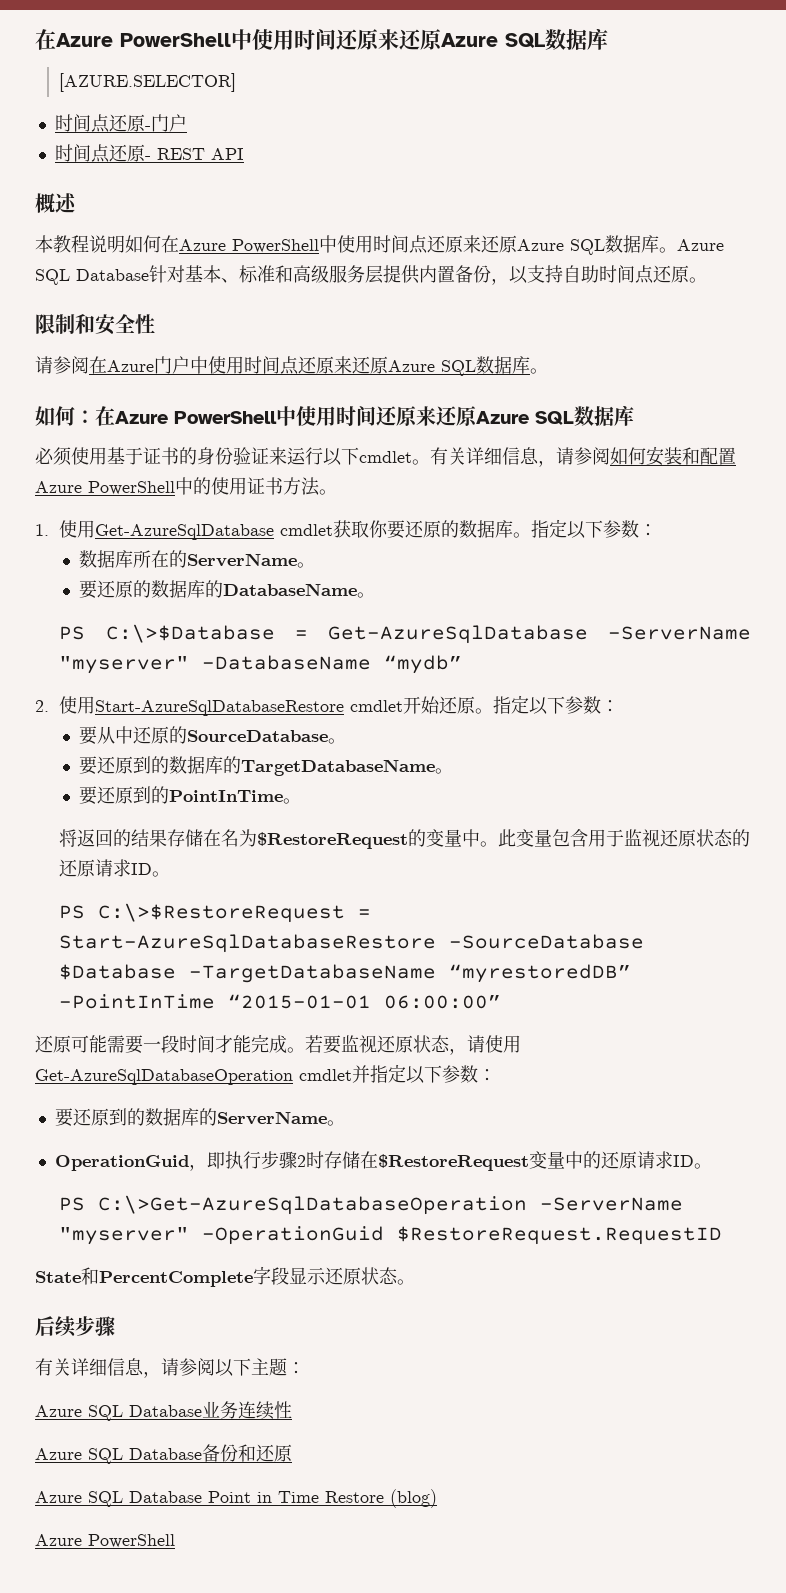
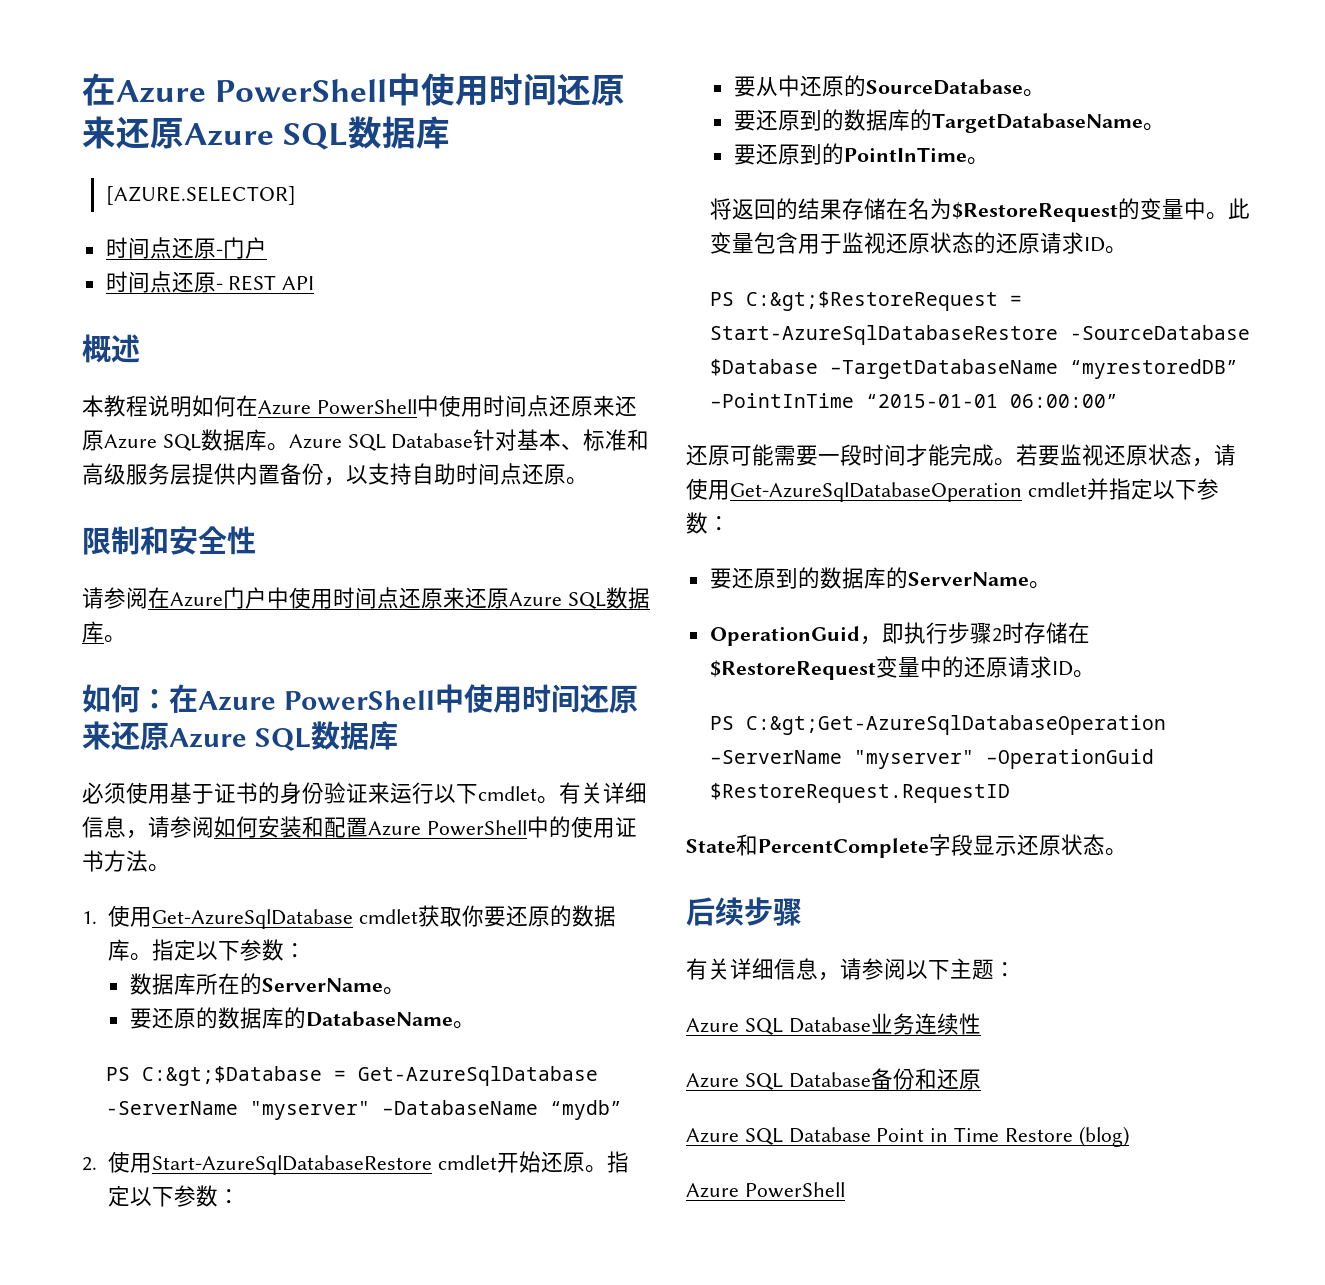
[105,624,275,643] C:\>$Database -> [142,1066,323,1086] C:&gt;$Database
[98,903,346,923] C:\>$RestoreRequest -> [746,291,999,311] C:&gt;$RestoreRequest
[98,1195,528,1215] C:\>Get-AzureSqlDatabaseOperation -> [746,715,1167,735] C:&gt;Get-AzureSqlDatabaseOperation

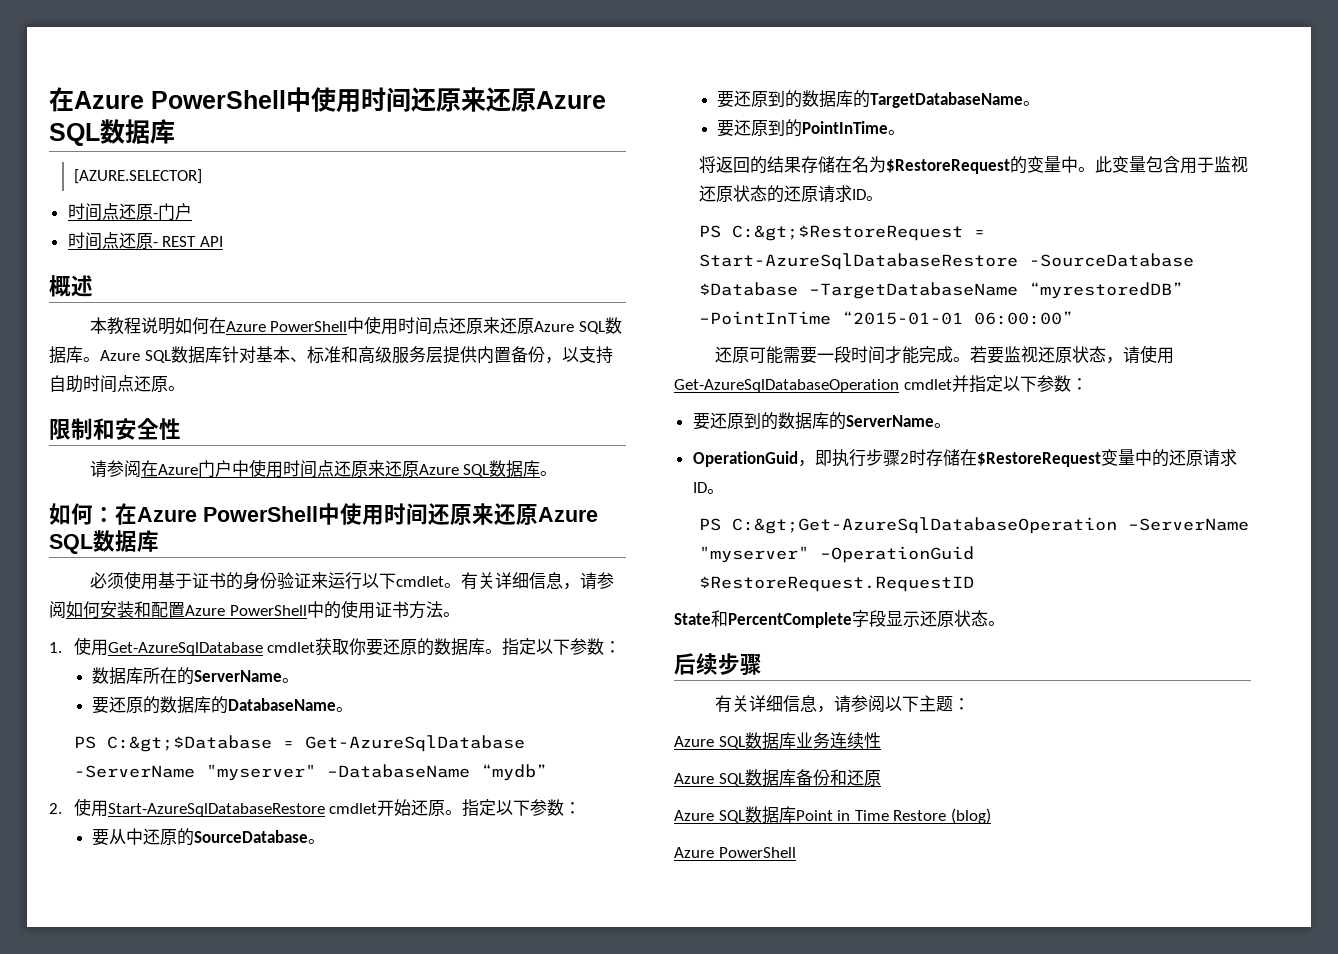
[391,433,474,449] Database -> [170,346,222,364] 数据库
[788,1017,871,1033] Database -> [744,732,796,750] 数据库
[788,1072,871,1088] Database -> [744,769,796,787] 数据库
[788,1127,871,1143] Database -> [744,806,796,824] 数据库

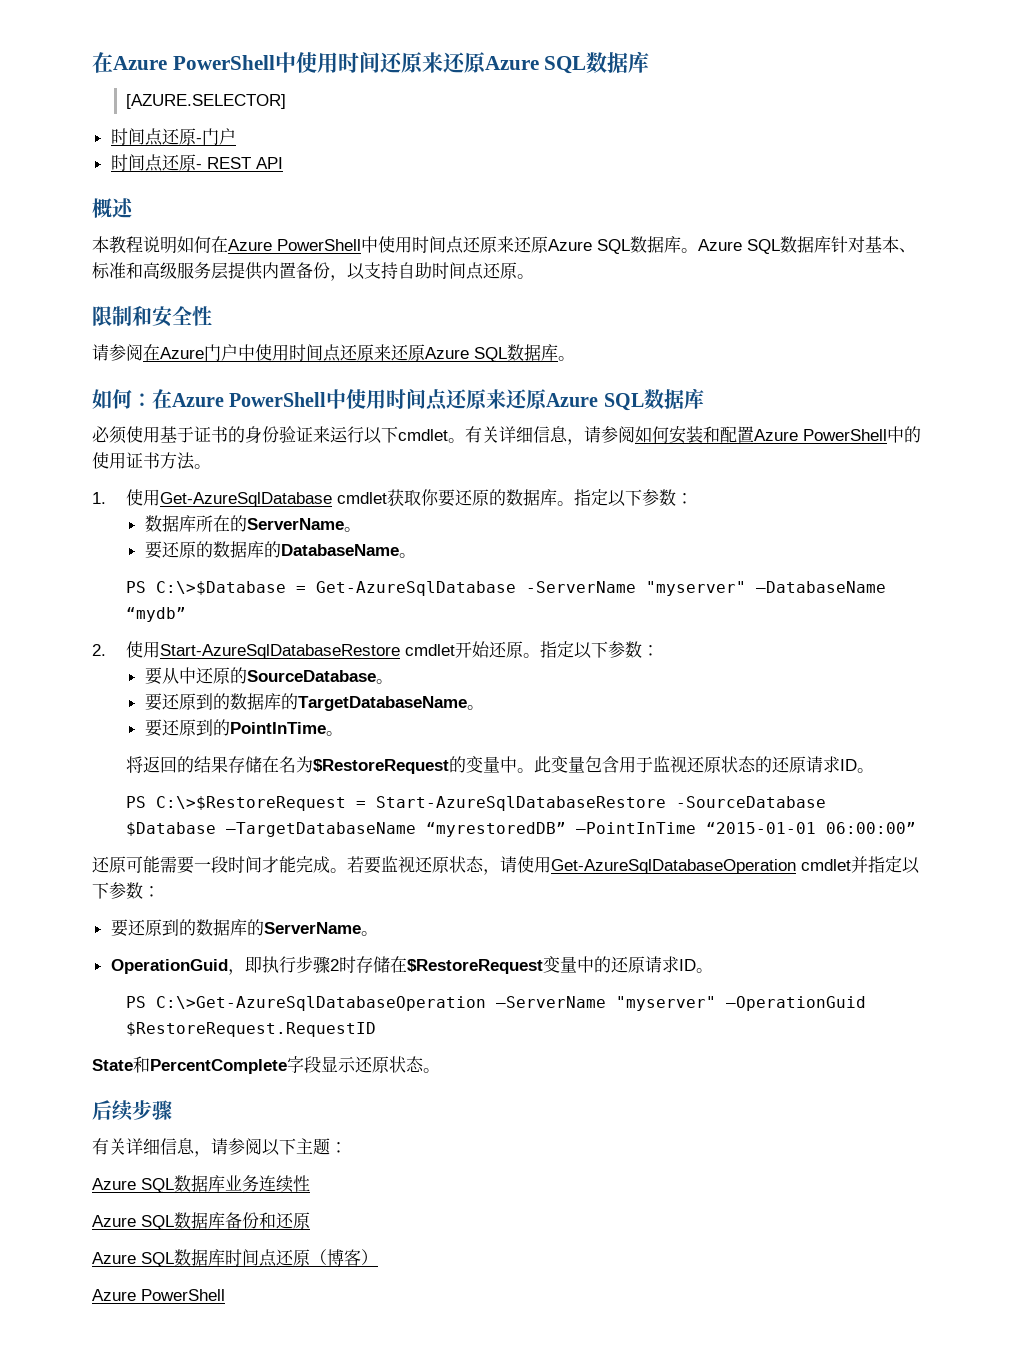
(428, 514) none -> [426,389,449,411] 点
[106,735,272,752] C:&gt;$Database -> [155,581,286,595] C:\>$Database
[731,225,963,241] C:&gt;$RestoreRequest -> [155,796,346,811] C:\>$RestoreRequest
[731,517,1117,534] C:&gt;Get-AzureSqlDatabaseOperation -> [155,996,486,1011] C:\>Get-AzureSqlDatabaseOperation
[795,808,991,824] Point in Time Restore (blog) -> [225,1249,378,1267] 时间点还原（博客）

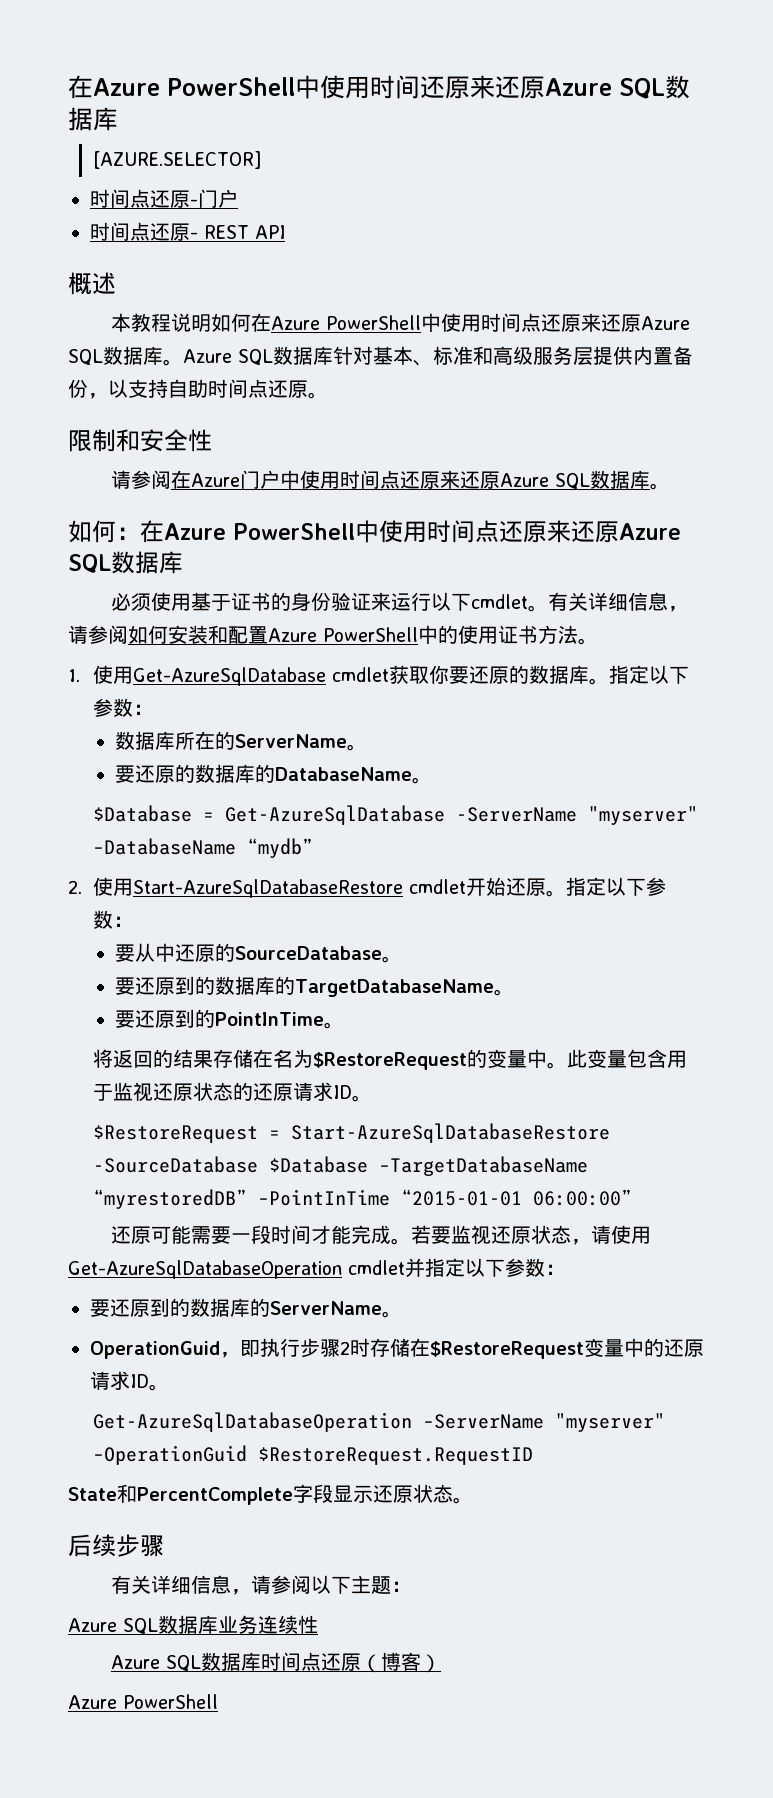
[125,581,286,595] PS C:\>$Database -> [93,805,193,822] $Database
[125,796,346,811] PS C:\>$RestoreRequest -> [93,1125,259,1143] $RestoreRequest
[125,996,486,1011] PS C:\>Get-AzureSqlDatabaseOperation -> [93,1412,413,1432] Get-AzureSqlDatabaseOperation
[92,1212,310,1230] // Azure SQL数据库备份和还原 -> (318, 1624) none

